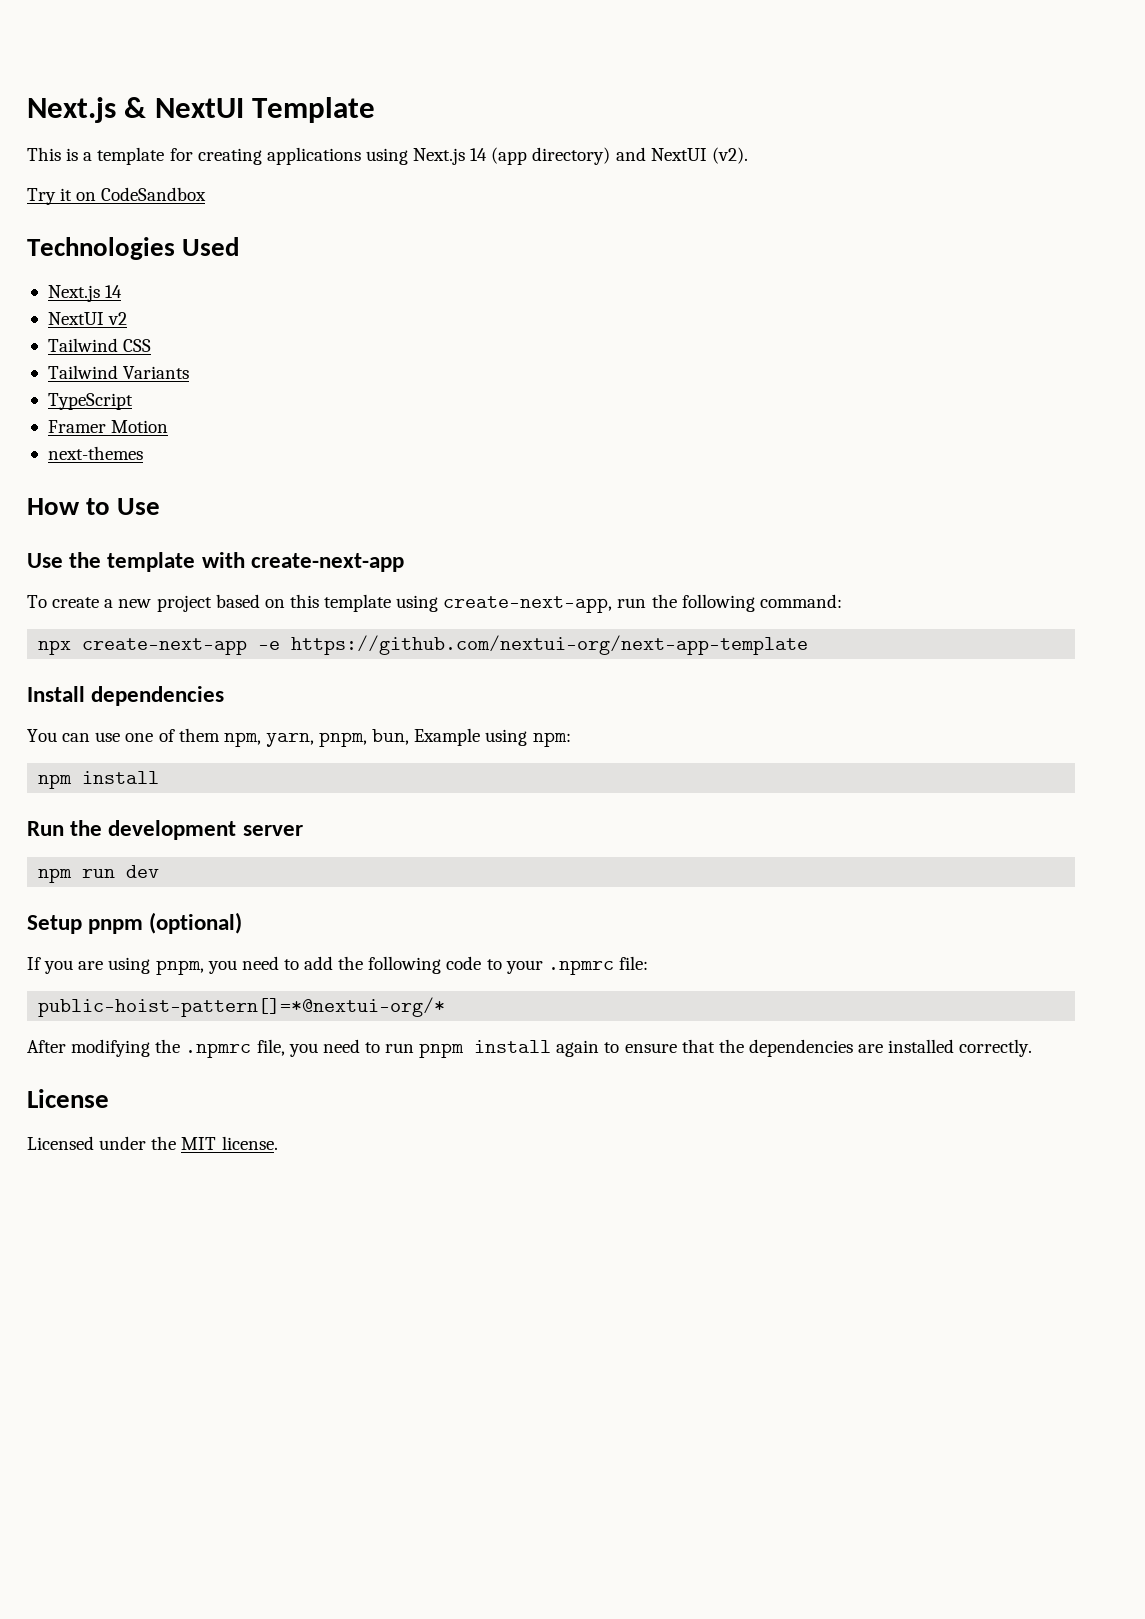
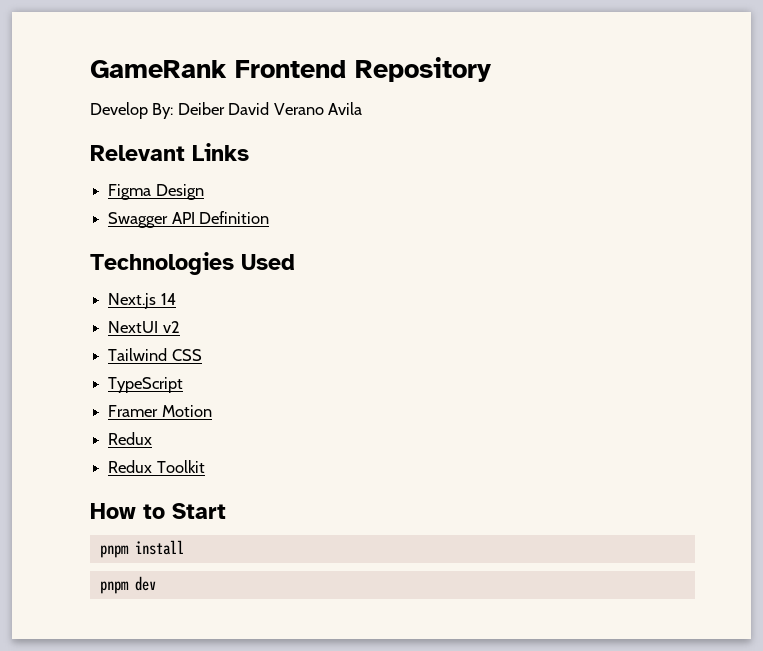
[27,97,376,123] [27,147,748,165] [27,187,207,205] Next.js & NextUI Template // This is a template for creating applications using Next.js 14 (app directory) and NextUI (v2). // Try it on CodeSandbox -> [90,57,491,82] [90,102,363,119] [90,143,249,161] [108,184,204,200] [108,211,270,228] GameRank Frontend Repository // Develop By: Deiber David Verano Avila // Relevant Links // Figma Design // Swagger API Definition
[47,365,190,379] // Tailwind Variants -> (202, 355) none
[47,446,143,460] next-themes -> [108,432,153,445] [108,460,205,473] Redux // Redux Toolkit
[117,498,161,515] [27,552,404,572] [27,594,842,613] [38,635,809,655] [27,686,225,706] [27,728,571,747] [38,771,160,789] [27,820,303,840] [38,865,160,883] [27,912,243,934] [27,956,648,975] [38,997,446,1017] [27,1039,1033,1058] [27,1089,109,1108] [27,1136,278,1150] Use // Use the template with create-next-app // To create a new project based on this template using create-next-app, run the following command: // npx create-next-app -e https://github.com/nextui-org/next-app-template // Install dependencies // You can use one of them npm, yarn, pnpm, bun, Example using npm: // npm install // Run the development server // npm run dev // Setup pnpm (optional) // If you are using pnpm, you need to add the following code to your .npmrc file: // public-hoist-pattern[]=*@nextui-org/* // After modifying the .npmrc file, you need to run pnpm install again to ensure that the dependencies are installed correctly. // License // Licensed under the MIT license. -> [172,503,226,519] [99,540,184,558] [99,576,156,594] Start // pnpm install // pnpm dev

